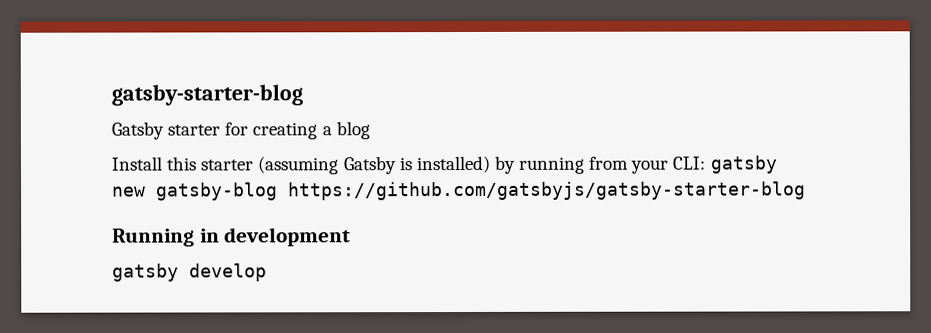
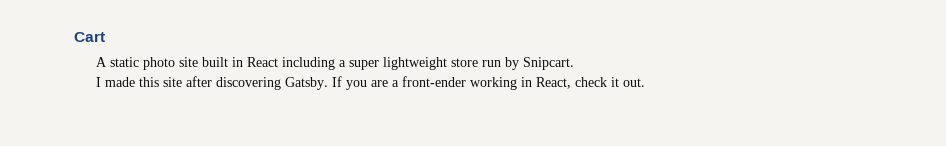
[111,84,303,106] [111,121,370,140] [111,155,778,175] [112,181,806,201] [112,227,352,247] [112,263,267,282] gatsby-starter-blog // Gatsby starter for creating a blog // Install this starter (assuming Gatsby is installed) by running from your CLI: gatsby new gatsby-blog https://github.com/gatsbyjs/gatsby-starter-blog // Running in development // gatsby develop -> [74,32,105,42] [95,57,574,70] [95,76,645,90] Cart // A static photo site built in React including a super lightweight store run by Snipcart. // I made this site after discovering Gatsby. If you are a front-ender working in React, check it out.

